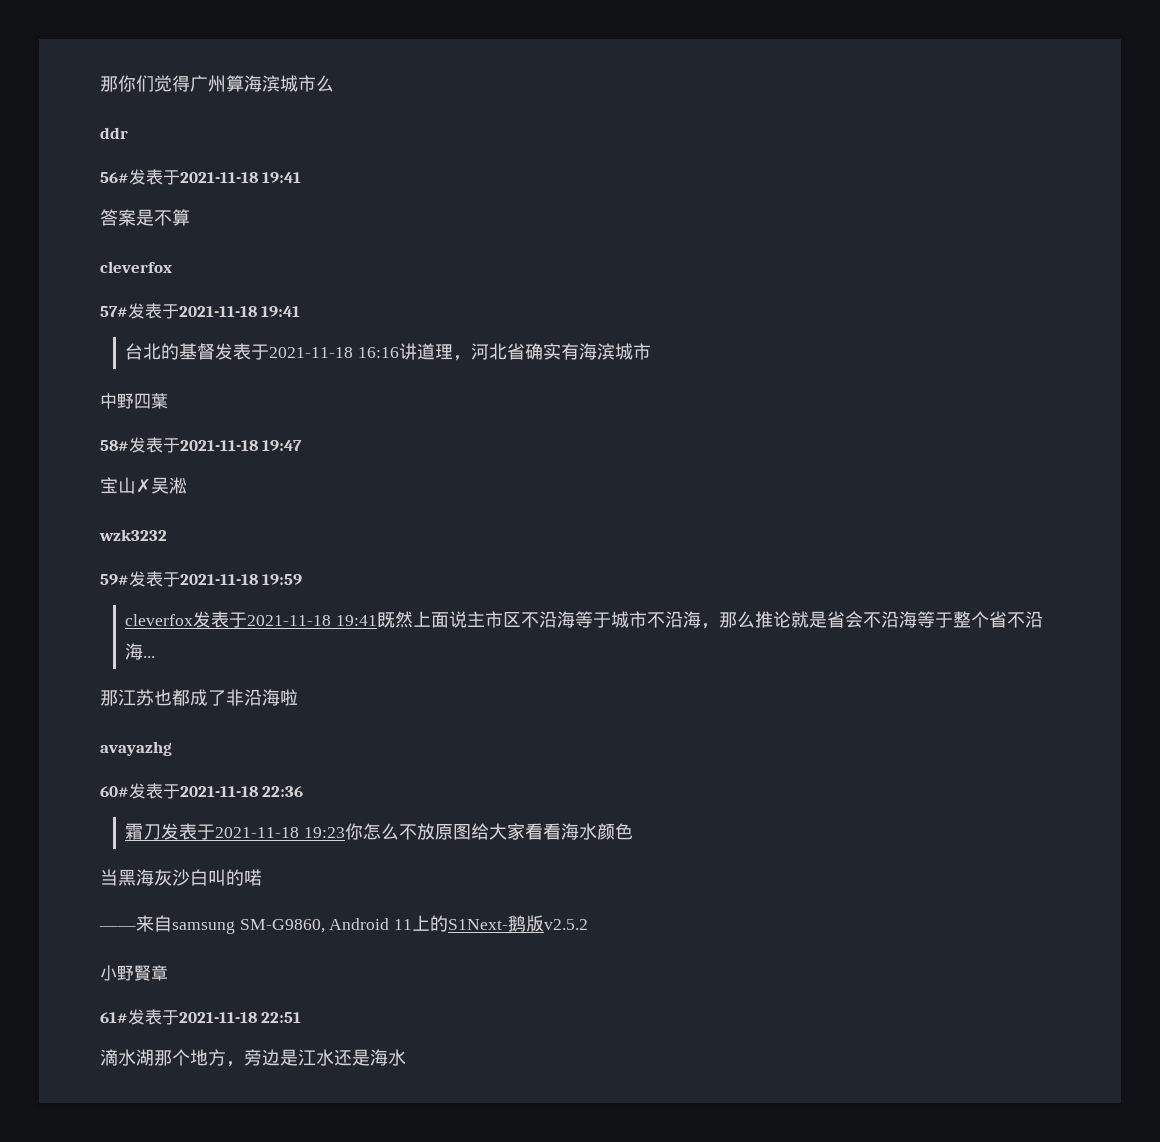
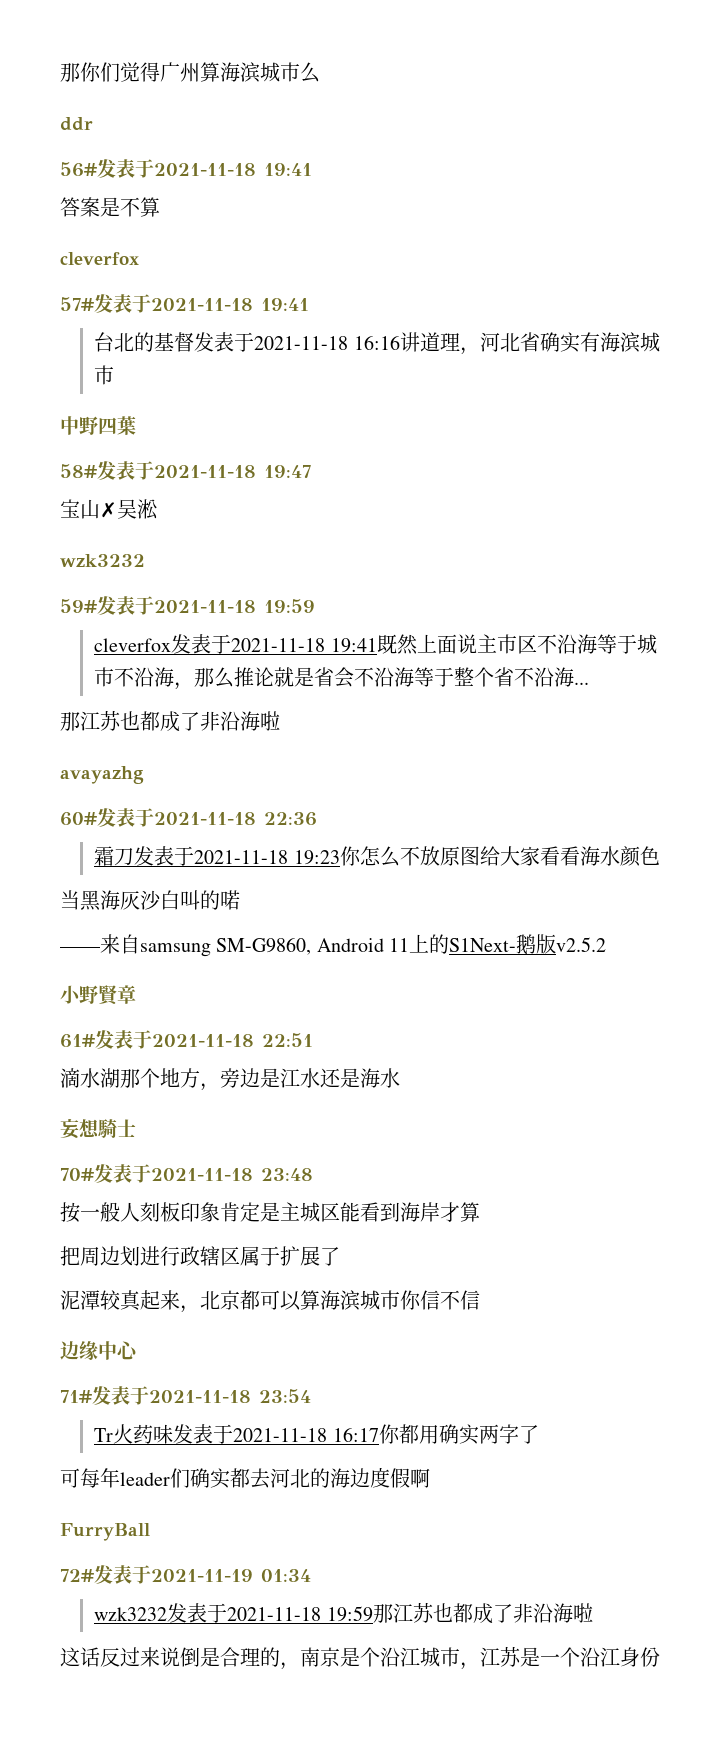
(406, 1057) none -> [60,1119,136,1139] [60,1164,313,1183] [60,1202,480,1223] [60,1246,340,1266] [60,1290,480,1313] [60,1341,139,1360] [60,1386,311,1405] [94,1424,539,1445] [60,1467,430,1489] [60,1523,150,1541] [60,1565,311,1584] [94,1602,593,1624] [60,1646,660,1670] // 妄想騎士 // 70#发表于2021-11-18 23:48 // 按一般人刻板印象肯定是主城区能看到海岸才算 // 把周边划进行政辖区属于扩展了 // 泥潭较真起来，北京都可以算海滨城市你信不信 // 边缘中心 // 71#发表于2021-11-18 23:54 // Tr火药味发表于2021-11-18 16:17你都用确实两字了 // 可每年leader们确实都去河北的海边度假啊 // FurryBall // 72#发表于2021-11-19 01:34 // wzk3232发表于2021-11-18 19:59那江苏也都成了非沿海啦 // 这话反过来说倒是合理的，南京是个沿江城市，江苏是一个沿江身份

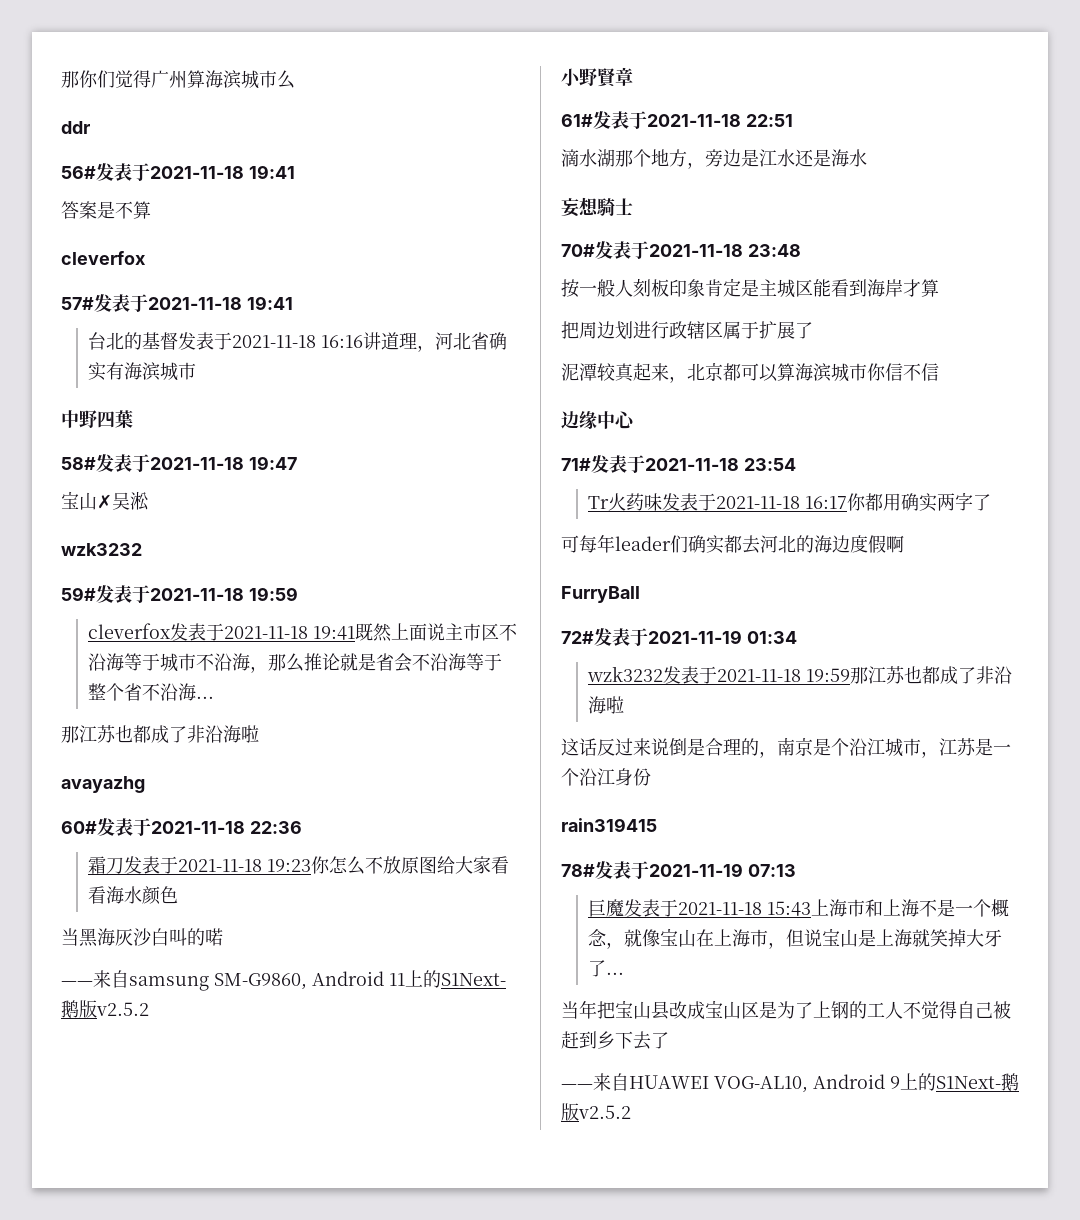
(660, 1657) none -> [561,818,657,832] [561,861,796,879] [588,899,1010,917] [588,928,1003,949] [588,960,625,977] [561,1000,1011,1020] [561,1031,669,1050] [561,1073,1019,1093] [561,1103,631,1121] // rain319415 // 78#发表于2021-11-19 07:13 // 巨魔发表于2021-11-18 15:43上海市和上海不是一个概念，就像宝山在上海市，但说宝山是上海就笑掉大牙了... // 当年把宝山县改成宝山区是为了上钢的工人不觉得自己被赶到乡下去了 // ——来自HUAWEI VOG-AL10, Android 9上的S1Next-鹅版v2.5.2

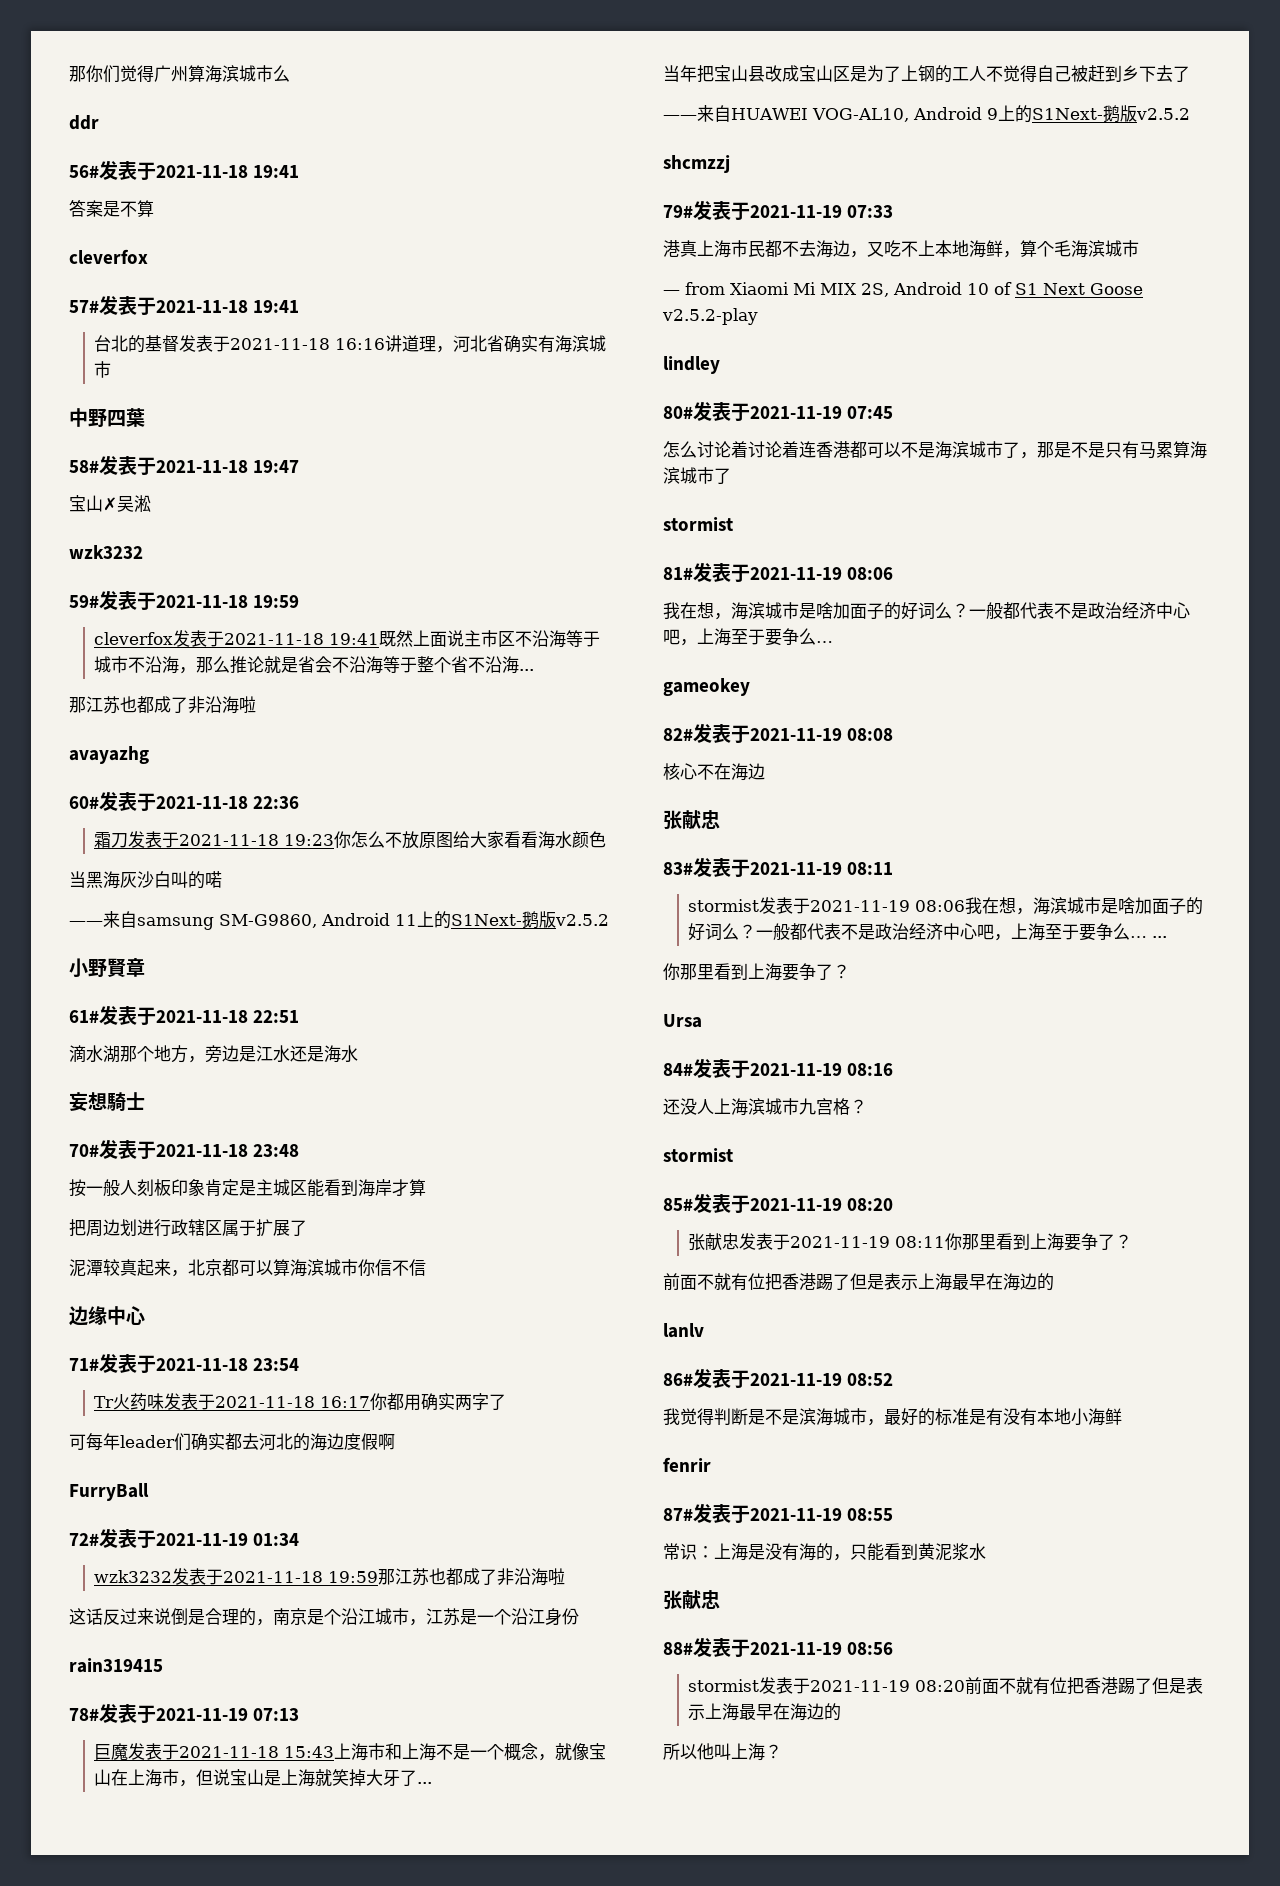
(631, 1112) none -> [663,155,730,173] [663,200,894,220] [663,240,1139,258] [663,282,1143,297] [662,308,758,325] [663,356,720,374] [663,401,894,421] [663,441,1207,459] [663,467,731,484] [663,517,733,531] [663,562,894,582] [663,602,1190,620] [663,628,833,646] [663,678,750,696] [663,723,894,743] [663,763,765,781] [663,810,720,830] [663,857,894,877] [688,897,1204,915] [688,923,1168,941] [663,963,850,981] [663,1014,702,1028] [663,1058,894,1078] [663,1098,867,1116] [663,1148,733,1162] [663,1193,894,1213] [688,1233,1133,1251] [663,1273,1054,1291] [663,1323,704,1338] [663,1368,894,1388] [663,1408,1122,1426] [663,1457,711,1472] [663,1503,894,1523] [663,1543,986,1561] [663,1590,720,1610] [663,1637,894,1657] [688,1677,1204,1695] [688,1703,842,1721] [663,1743,782,1761] // shcmzzj // 79#发表于2021-11-19 07:33 // 港真上海市民都不去海边，又吃不上本地海鲜，算个毛海滨城市 // — from Xiaomi Mi MIX 2S, Android 10 of S1 Next Goose v2.5.2-play // lindley // 80#发表于2021-11-19 07:45 // 怎么讨论着讨论着连香港都可以不是海滨城市了，那是不是只有马累算海滨城市了 // stormist // 81#发表于2021-11-19 08:06 // 我在想，海滨城市是啥加面子的好词么？一般都代表不是政治经济中心吧，上海至于要争么… // gameokey // 82#发表于2021-11-19 08:08 // 核心不在海边 // 张献忠 // 83#发表于2021-11-19 08:11 // stormist发表于2021-11-19 08:06我在想，海滨城市是啥加面子的好词么？一般都代表不是政治经济中心吧，上海至于要争么… ... // 你那里看到上海要争了？ // Ursa // 84#发表于2021-11-19 08:16 // 还没人上海滨城市九宫格？ // stormist // 85#发表于2021-11-19 08:20 // 张献忠发表于2021-11-19 08:11你那里看到上海要争了？ // 前面不就有位把香港踢了但是表示上海最早在海边的 // lanlv // 86#发表于2021-11-19 08:52 // 我觉得判断是不是滨海城市，最好的标准是有没有本地小海鲜 // fenrir // 87#发表于2021-11-19 08:55 // 常识：上海是没有海的，只能看到黄泥浆水 // 张献忠 // 88#发表于2021-11-19 08:56 // stormist发表于2021-11-19 08:20前面不就有位把香港踢了但是表示上海最早在海边的 // 所以他叫上海？

